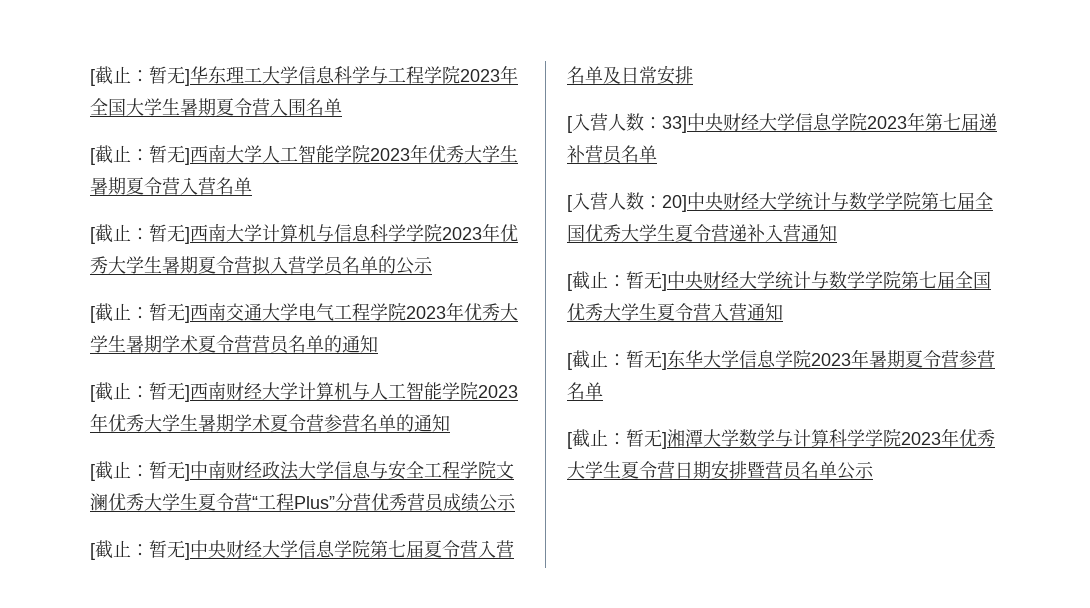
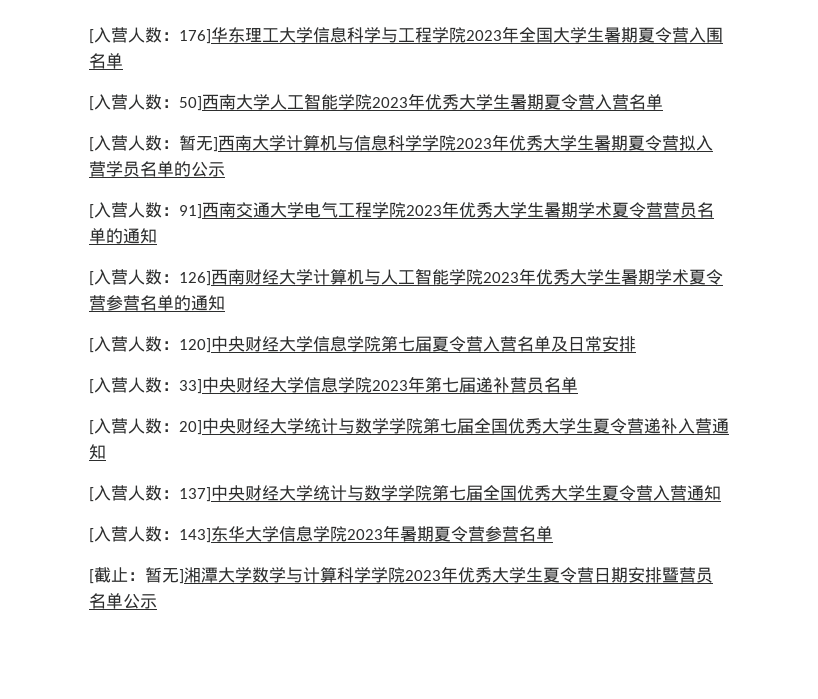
[90,66,190,86] [截止：暂无] -> [89,27,211,44] [入营人数：176]
[95,145,190,165] 截止：暂无] -> [94,94,202,111] 入营人数：50]
[95,224,131,243] 截止 -> [94,135,162,151] 入营人数
[95,303,190,323] 截止：暂无] -> [94,202,202,219] 入营人数：91]
[95,382,190,402] 截止：暂无] -> [94,269,211,286] 入营人数：126]
[95,460,514,481] [90,493,516,512] [90,540,190,560] 截止：暂无]中南财经政法大学信息与安全工程学院文澜优秀大学生夏令营“工程Plus”分营优秀营员成绩公示 // [截止：暂无] -> [94,336,211,353] 入营人数：120]
[572,271,667,291] 截止：暂无] -> [94,485,211,502] 入营人数：137]
[572,350,667,370] 截止：暂无] -> [94,526,211,543] 入营人数：143]

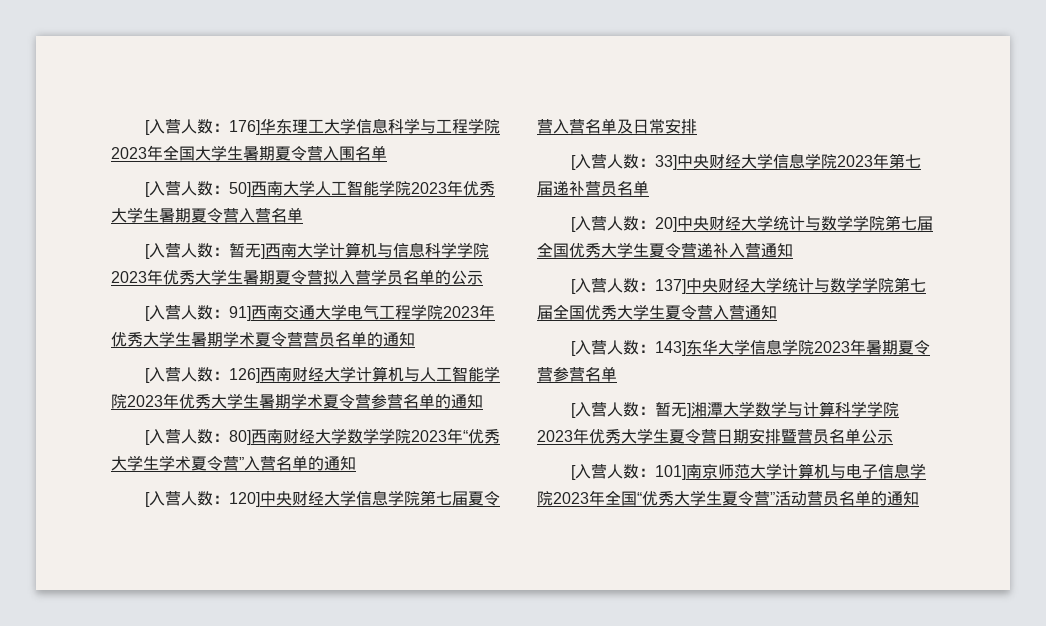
(225, 303) none -> [145,428,501,445] [111,455,356,471] // [入营人数：80]西南财经大学数学学院2023年“优秀大学生学术夏令营”入营名单的通知
[94,567,128,583] 截止 -> [575,402,640,417] 入营人数
(157, 601) none -> [571,463,927,480] [537,490,919,506] // [入营人数：101]南京师范大学计算机与电子信息学院2023年全国“优秀大学生夏令营”活动营员名单的通知

